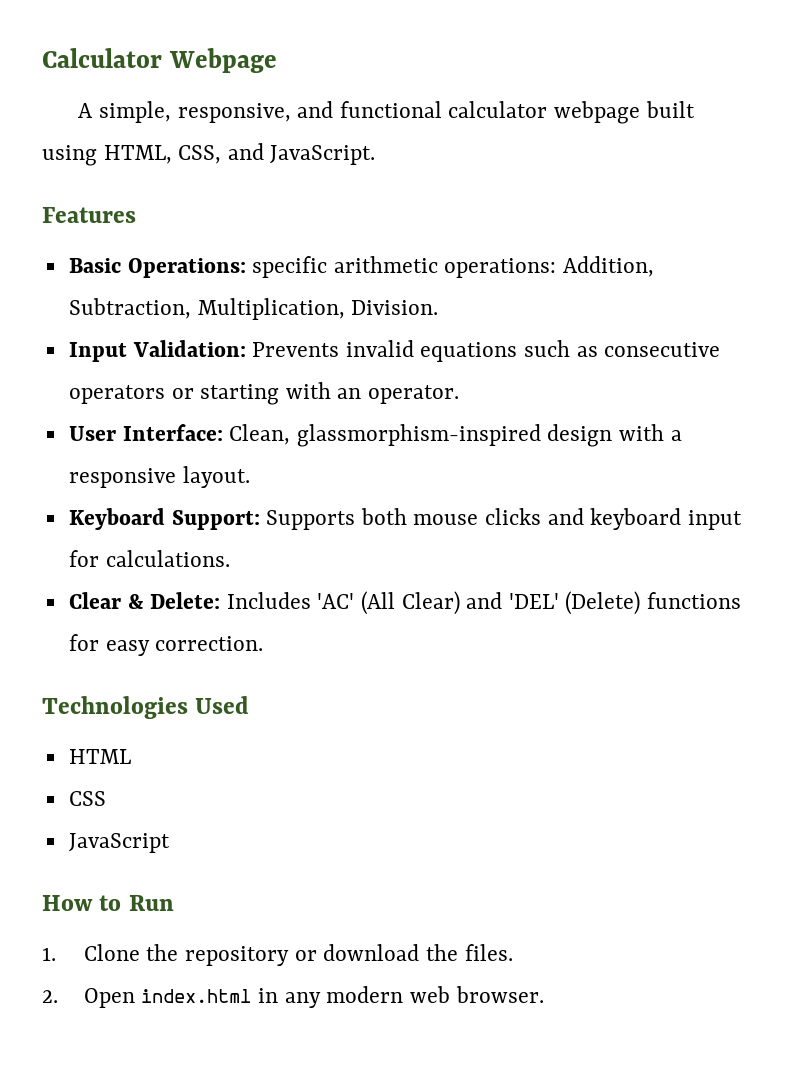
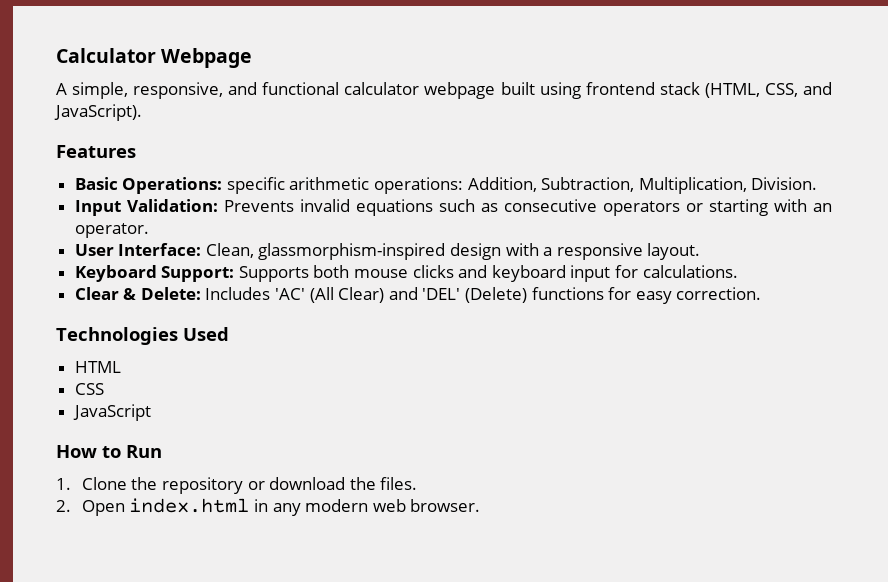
[103,145,172,164] HTML, -> [585,82,760,98] frontend stack (HTML,
[270,145,376,165] JavaScript. -> [54,104,142,121] JavaScript).

